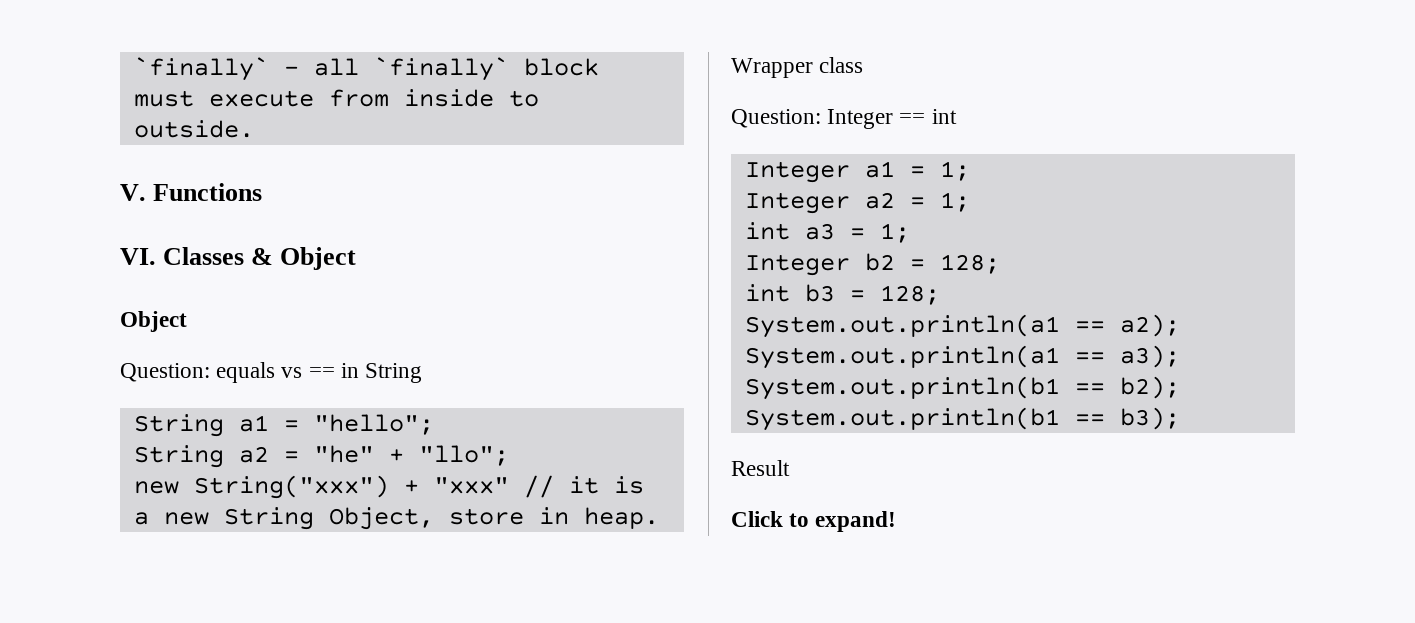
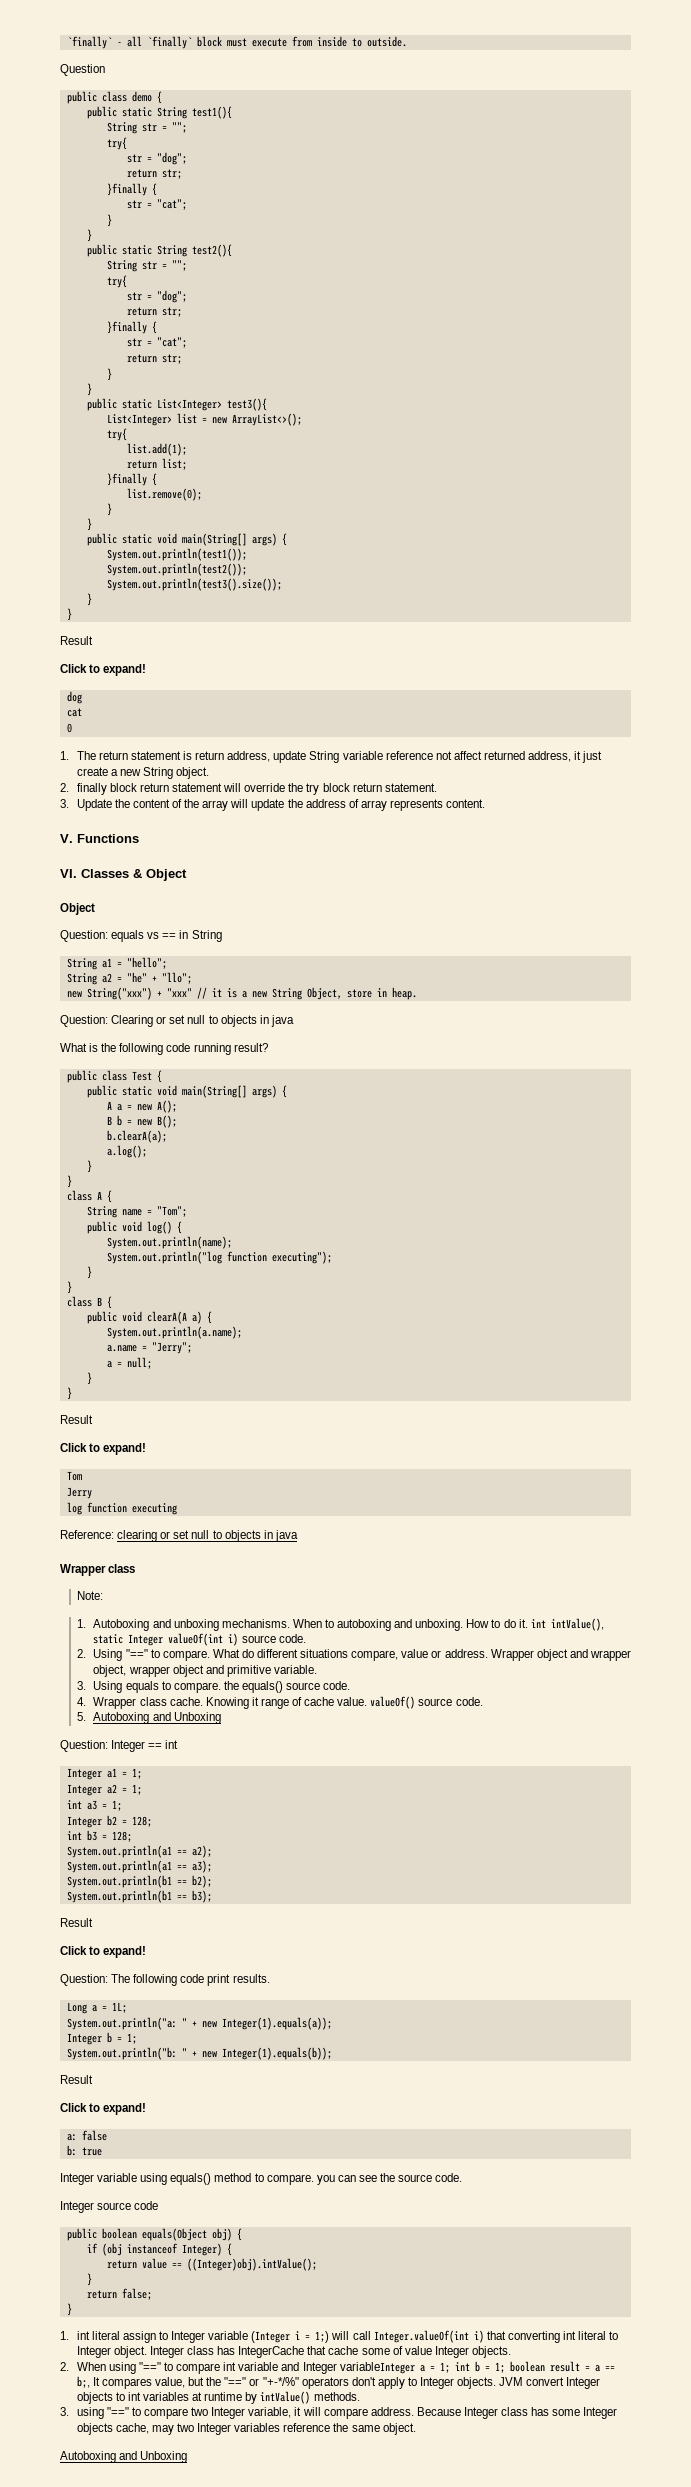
(254, 129) none -> [60,64,105,76] [66,91,162,104] [86,106,232,119] [106,122,187,134] [106,137,127,150] [126,152,187,165] [126,169,182,179] [106,183,157,196] [126,199,187,210] [106,214,112,227] [86,229,92,242] [86,244,232,257] [106,260,187,272] [106,275,127,288] [126,290,187,303] [126,307,182,317] [106,321,157,334] [126,337,187,348] [126,354,182,364] [106,368,112,381] [86,383,92,396] [86,398,267,411] [106,413,302,426] [106,428,127,441] [126,443,187,456] [126,458,187,470] [106,473,157,486] [126,488,202,501] [106,503,112,516] [86,518,92,531] [86,533,287,546] [106,548,247,561] [106,563,247,576] [106,578,282,591] [86,593,92,606] [66,608,72,621] [60,636,93,645] [60,664,147,676] [66,691,82,704] [66,708,82,717] [66,723,72,733] [60,751,603,763] [76,767,210,779] [60,783,437,795] [60,799,486,811] // Question // public class demo { // public static String test1(){ // String str = ""; // try{ // str = "dog"; // return str; // }finally { // str = "cat"; // } // } // public static String test2(){ // String str = ""; // try{ // str = "dog"; // return str; // }finally { // str = "cat"; // return str; // } // } // public static List<Integer> test3(){ // List<Integer> list = new ArrayList<>(); // try{ // list.add(1); // return list; // }finally { // list.remove(0); // } // } // public static void main(String[] args) { // System.out.println(test1()); // System.out.println(test2()); // System.out.println(test3().size()); // } // } // Result // Click to expand! // dog // cat // 0 // 1. The return statement is return address, update String variable reference not affect returned address, it just create a new String object. // 2. finally block return statement will override the try block return statement. // 3. Update the content of the array will update the address of array represents content.
[731,57,864,78] Wrapper class -> [60,1015,294,1027] [60,1043,268,1055] [66,1070,162,1083] [86,1085,287,1098] [106,1100,177,1113] [106,1115,177,1128] [106,1130,167,1143] [106,1145,147,1158] [86,1160,92,1173] [66,1175,72,1188] [66,1190,112,1203] [86,1206,187,1218] [86,1221,182,1234] [106,1236,232,1249] [106,1251,332,1264] [86,1266,92,1279] [66,1281,72,1294] [66,1296,112,1309] [86,1311,212,1324] [106,1326,242,1339] [106,1342,192,1354] [106,1357,152,1369] [86,1372,92,1385] [66,1387,72,1400] [60,1415,93,1424] [60,1443,147,1455] [66,1471,82,1481] [66,1487,92,1499] [66,1502,177,1515] [60,1530,298,1542] [60,1564,136,1576] [76,1591,103,1600] [76,1618,604,1631] [93,1633,306,1646] [76,1649,631,1661] [93,1665,317,1677] [76,1681,351,1693] [76,1696,483,1709] [76,1712,221,1724] Question: Clearing or set null to objects in java // What is the following code running result? // public class Test { // public static void main(String[] args) { // A a = new A(); // B b = new B(); // b.clearA(a); // a.log(); // } // } // class A { // String name = "Tom"; // public void log() { // System.out.println(name); // System.out.println("log function executing"); // } // } // class B { // public void clearA(A a) { // System.out.println(a.name); // a.name = "Jerry"; // a = null; // } // } // Result // Click to expand! // Tom // Jerry // log function executing // Reference: clearing or set null to objects in java // Wrapper class // Note: // 1. Autoboxing and unboxing mechanisms. When to autoboxing and unboxing. How to do it. int intValue(), static Integer valueOf(int i) source code. // 2. Using "==" to compare. What do different situations compare, value or address. Wrapper object and wrapper object, wrapper object and primitive variable. // 3. Using equals to compare. the equals() source code. // 4. Wrapper class cache. Knowing it range of cache value. valueOf() source code. // 5. Autoboxing and Unboxing
(897, 521) none -> [60,1974,270,1986] [66,2002,127,2014] [66,2017,332,2030] [66,2032,137,2045] [66,2047,332,2060] [60,2075,93,2084] [60,2103,147,2115] [66,2130,107,2141] [66,2145,102,2156] [60,2173,463,2185] [60,2201,159,2213] [66,2228,242,2241] [86,2243,232,2256] [106,2258,317,2271] [86,2273,92,2286] [86,2288,152,2300] [66,2303,72,2316] [60,2330,619,2343] [76,2346,511,2358] [60,2361,615,2374] [76,2376,601,2389] [76,2391,360,2404] [60,2407,618,2419] [76,2423,416,2435] [60,2451,188,2463] // Question: The following code print results. // Long a = 1L; // System.out.println("a: " + new Integer(1).equals(a)); // Integer b = 1; // System.out.println("b: " + new Integer(1).equals(b)); // Result // Click to expand! // a: false // b: true // Integer variable using equals() method to compare. you can see the source code. // Integer source code // public boolean equals(Object obj) { // if (obj instanceof Integer) { // return value == ((Integer)obj).intValue(); // } // return false; // } // 1. int literal assign to Integer variable (Integer i = 1;) will call Integer.valueOf(int i) that converting int literal to Integer object. Integer class has IntegerCache that cache some of value Integer objects. // 2. When using "==" to compare int variable and Integer variableInteger a = 1; int b = 1; boolean result = a == b;, It compares value, but the "==" or "+-*/%" operators don't apply to Integer objects. JVM convert Integer objects to int variables at runtime by intValue() methods. // 3. using "==" to compare two Integer variable, it will compare address. Because Integer class has some Integer objects cache, may two Integer variables reference the same object. // Autoboxing and Unboxing

